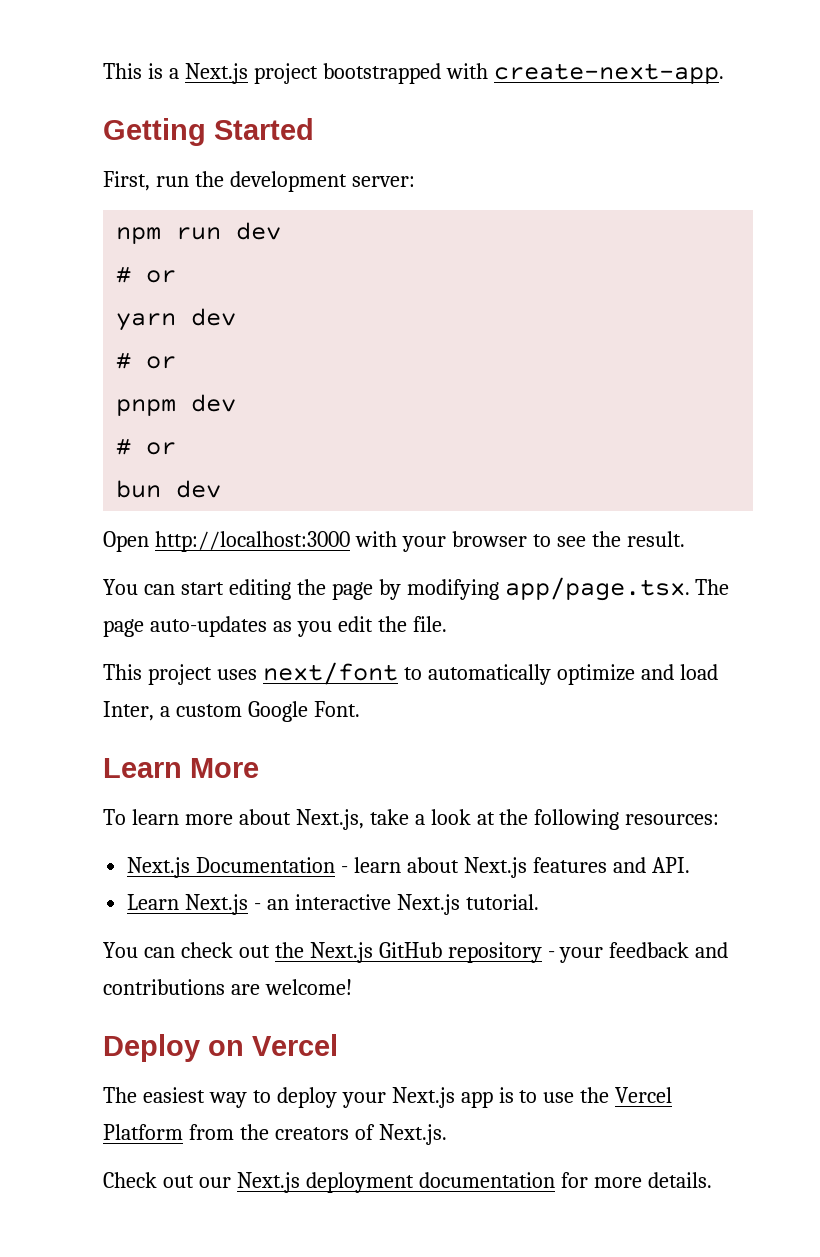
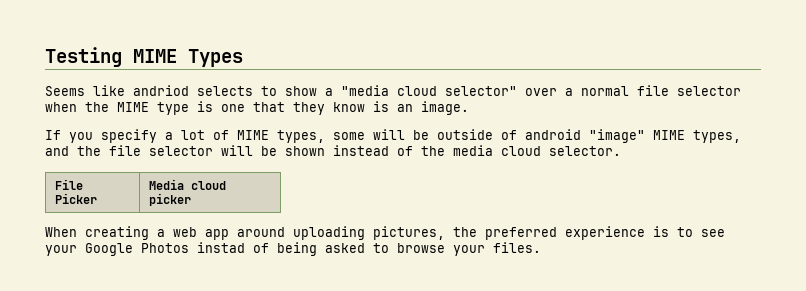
[103,63,724,84] [103,118,314,146] [103,171,415,192] [116,222,282,244] [116,266,177,283] [116,308,237,331] [116,352,177,369] [116,394,237,416] [116,438,177,455] [116,480,222,498] [103,531,685,552] [103,577,730,601] [103,616,447,637] [103,662,718,685] [103,701,360,722] [103,758,259,778] [103,809,720,830] [127,857,690,878] [127,894,539,915] [103,942,729,963] [103,979,352,995] [103,1034,338,1062] [103,1087,673,1108] [103,1124,447,1145] [103,1172,712,1193] This is a Next.js project bootstrapped with create-next-app. // Getting Started // First, run the development server: // npm run dev // # or // yarn dev // # or // pnpm dev // # or // bun dev // Open http://localhost:3000 with your browser to see the result. // You can start editing the page by modifying app/page.tsx. The page auto-updates as you edit the file. // This project uses next/font to automatically optimize and load Inter, a custom Google Font. // Learn More // To learn more about Next.js, take a look at the following resources: // Next.js Documentation - learn about Next.js features and API. // Learn Next.js - an interactive Next.js tutorial. // You can check out the Next.js GitHub repository - your feedback and contributions are welcome! // Deploy on Vercel // The easiest way to deploy your Next.js app is to use the Vercel Platform from the creators of Next.js. // Check out our Next.js deployment documentation for more details. -> [45,47,243,67] [45,85,741,96] [45,101,469,115] [45,129,741,143] [45,145,621,156] [54,179,83,190] [54,193,97,204] [148,179,226,190] [148,193,191,206] [45,226,725,240] [45,242,541,256] Testing MIME Types // Seems like andriod selects to show a "media cloud selector" over a normal file selector when the MIME type is one that they know is an image. // If you specify a lot of MIME types, some will be outside of android "image" MIME types, and the file selector will be shown instead of the media cloud selector. // File Picker | Media cloud picker // When creating a web app around uploading pictures, the preferred experience is to see your Google Photos instad of being asked to browse your files.

